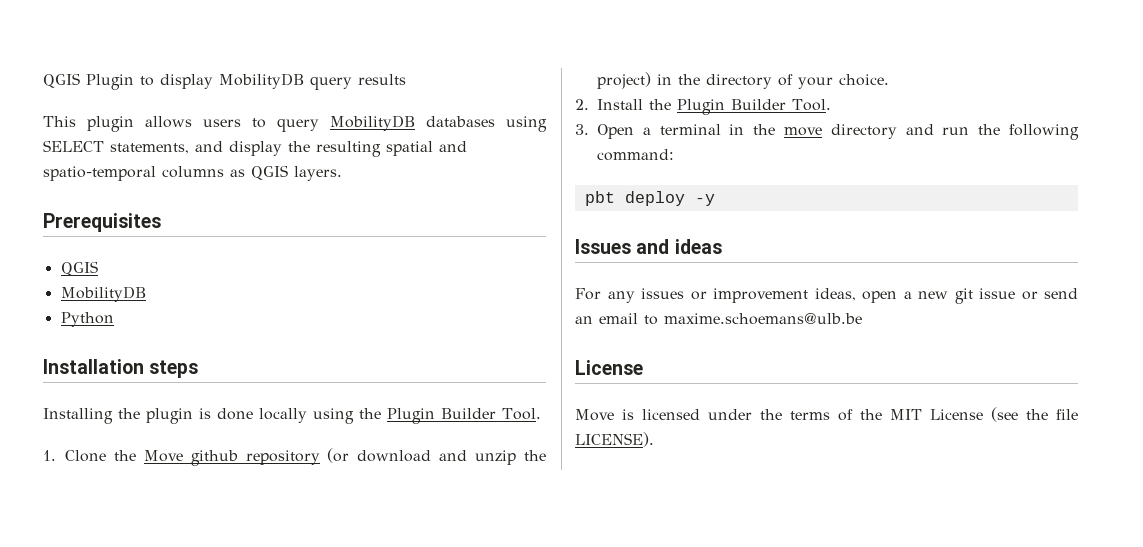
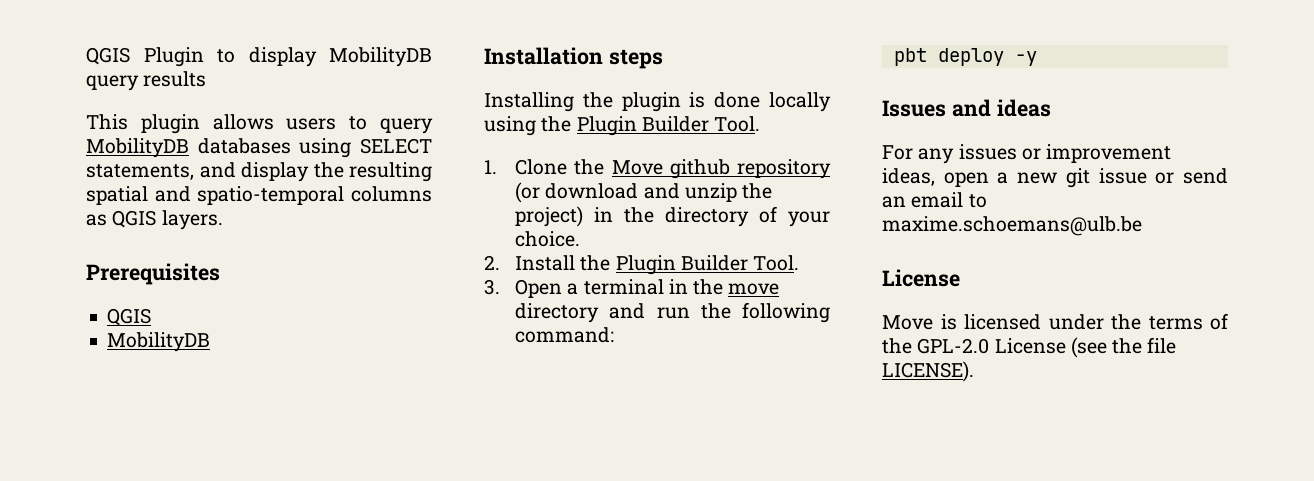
[60,312,114,327] // Python -> (211, 342) none
[890,409,922,420] MIT -> [917,338,990,354] GPL-2.0

